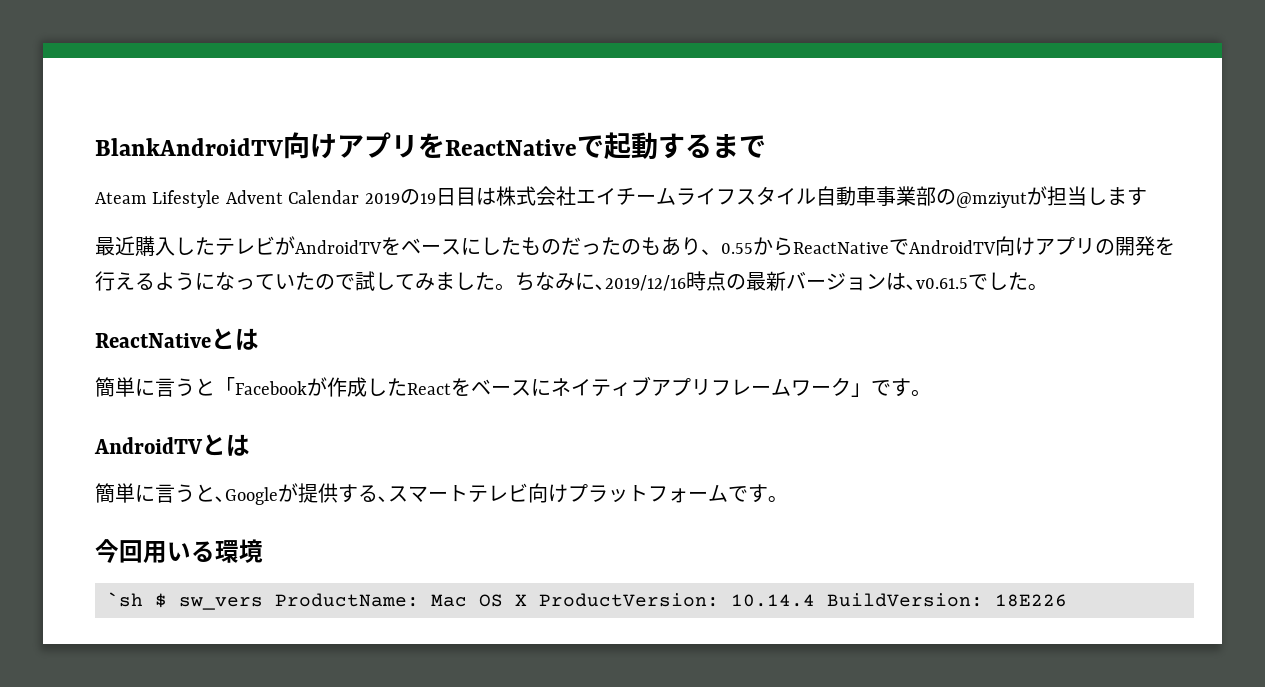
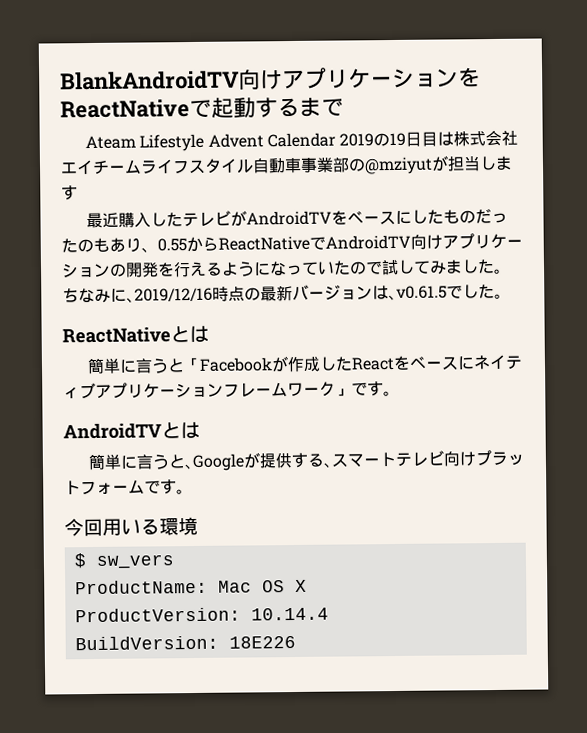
(418, 146) none -> [348,68,459,89] ケーション
(1095, 246) none -> [490,233,523,249] [61,263,111,278] ケーション
(711, 387) none -> [143,383,224,398] ケーション
[107,592,143,607] `sh -> (198, 526) none
(263, 603) none -> (175, 561) //
(527, 600) none -> (307, 586) //
(815, 600) none -> (329, 614) //

